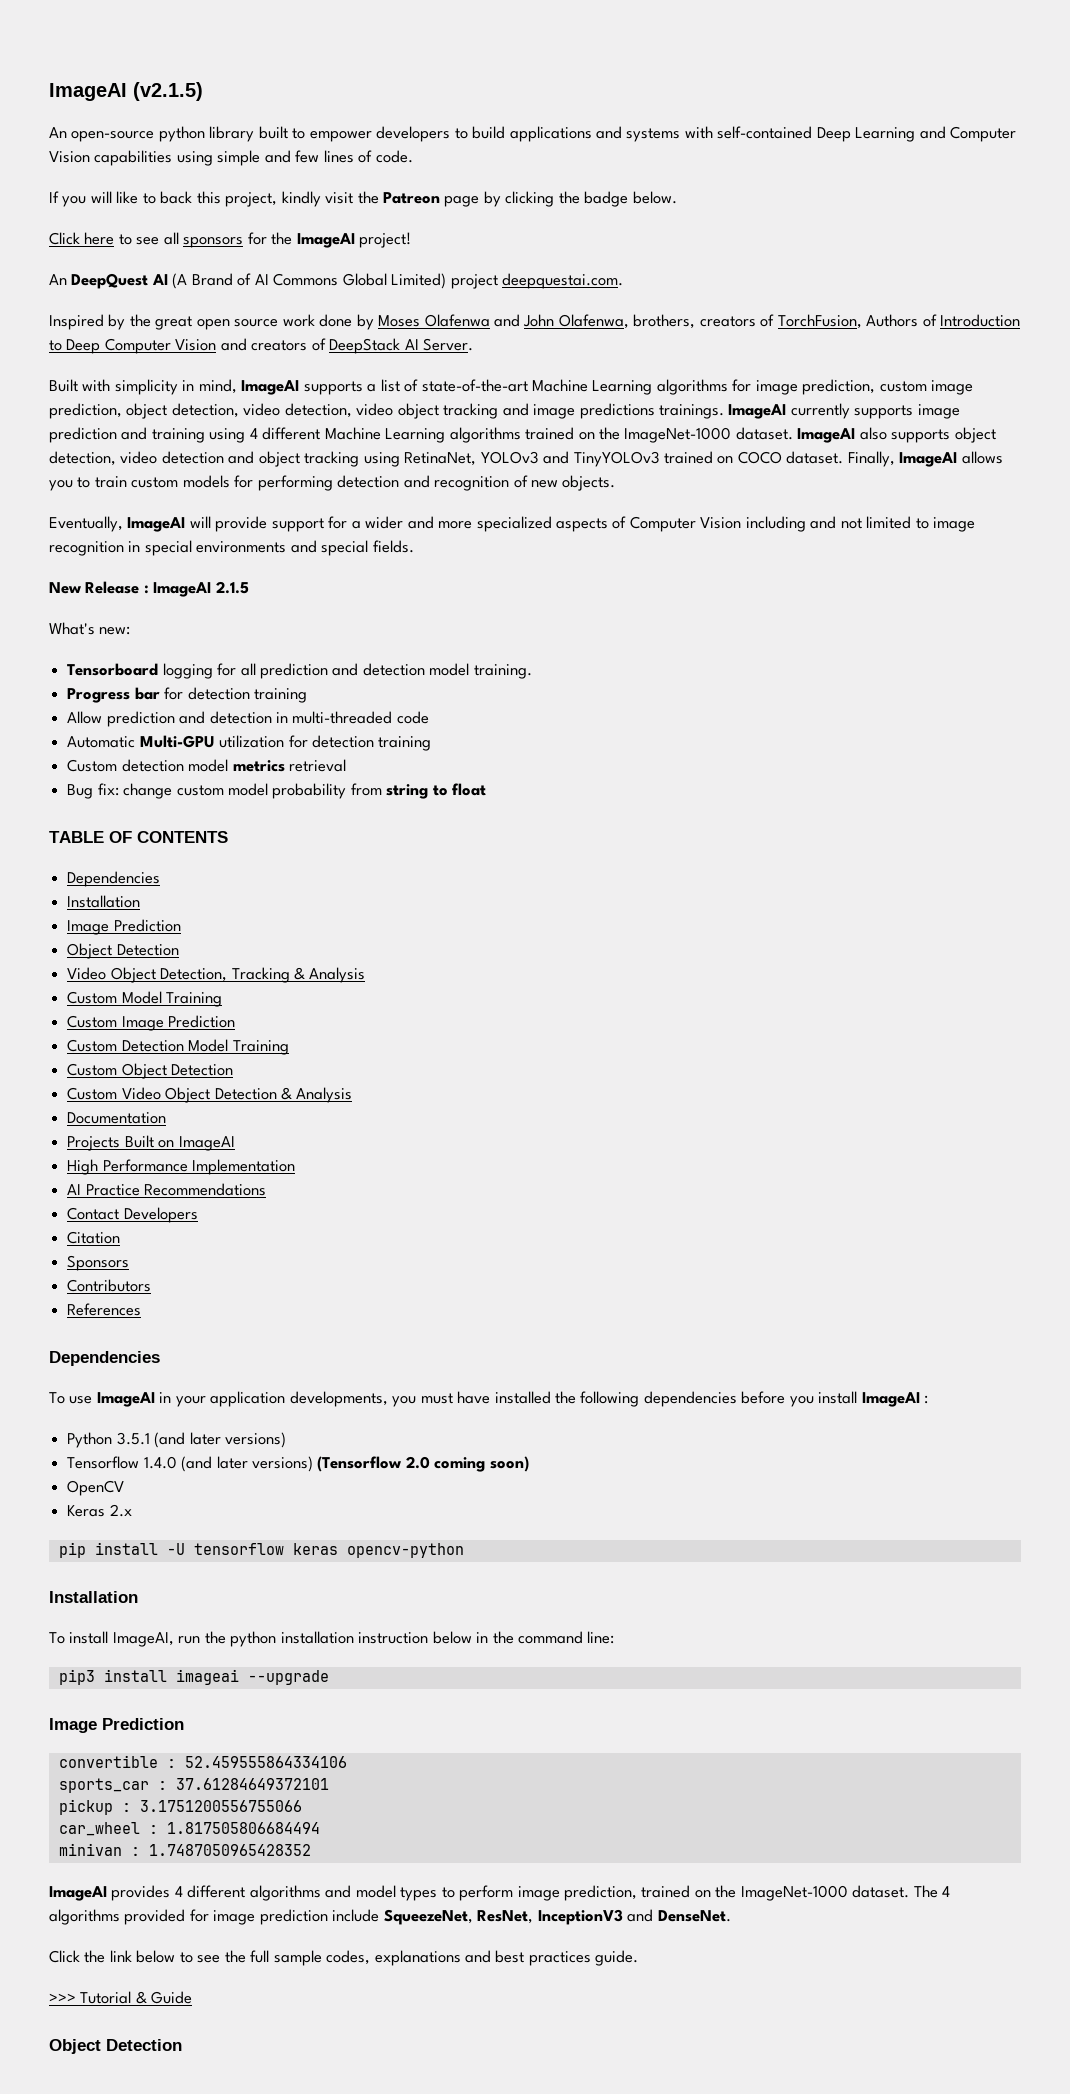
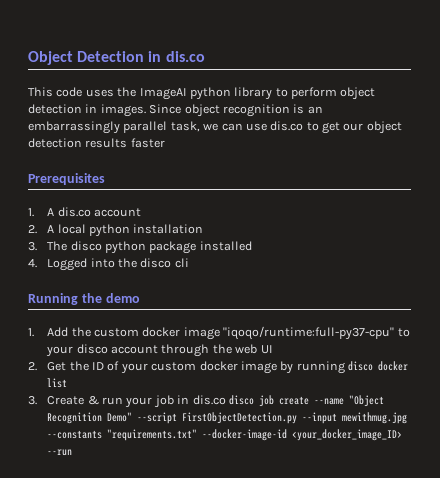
[49,82,203,101] [49,126,1017,142] [49,150,413,166] [49,191,677,207] [49,232,412,248] [49,273,624,289] [49,314,1021,330] [49,338,474,354] [49,379,974,395] [49,403,960,419] [49,427,996,443] [49,451,1003,467] [49,475,616,491] [49,516,976,532] [49,540,414,556] [49,581,249,597] [49,622,131,635] [67,663,532,679] [67,687,307,703] [67,711,429,727] [67,735,432,751] [67,759,346,772] [67,783,487,799] [49,831,228,843] [67,871,161,887] [67,895,141,908] [67,919,181,935] [67,943,179,959] [67,967,366,983] [67,991,223,1007] [67,1015,236,1031] [67,1039,289,1055] [67,1063,234,1079] [67,1087,353,1103] [67,1112,167,1124] [67,1135,235,1151] [67,1159,296,1175] [67,1183,267,1196] [67,1207,198,1223] [67,1231,121,1244] [67,1255,130,1271] [67,1279,152,1292] [67,1303,142,1316] [49,1351,160,1366] [49,1391,929,1407] [67,1432,286,1448] [67,1456,529,1472] [67,1480,125,1496] [67,1504,132,1517] [58,1542,464,1558] [49,1591,138,1603] [49,1631,615,1647] [58,1669,329,1685] [49,1718,184,1733] [58,1755,347,1768] [58,1778,329,1793] [58,1799,302,1815] [58,1822,320,1836] [58,1843,311,1856] [49,1885,951,1901] [49,1909,731,1925] [49,1950,639,1966] [49,1991,193,2004] [49,2039,182,2054] ImageAI (v2.1.5) // An open-source python library built to empower developers to build applications and systems with self-contained Deep Learning and Computer Vision capabilities using simple and few lines of code. // If you will like to back this project, kindly visit the Patreon page by clicking the badge below. // Click here to see all sponsors for the ImageAI project! // An DeepQuest AI (A Brand of AI Commons Global Limited) project deepquestai.com. // Inspired by the great open source work done by Moses Olafenwa and John Olafenwa, brothers, creators of TorchFusion, Authors of Introduction to Deep Computer Vision and creators of DeepStack AI Server. // Built with simplicity in mind, ImageAI supports a list of state-of-the-art Machine Learning algorithms for image prediction, custom image prediction, object detection, video detection, video object tracking and image predictions trainings. ImageAI currently supports image prediction and training using 4 different Machine Learning algorithms trained on the ImageNet-1000 dataset. ImageAI also supports object detection, video detection and object tracking using RetinaNet, YOLOv3 and TinyYOLOv3 trained on COCO dataset. Finally, ImageAI allows you to train custom models for performing detection and recognition of new objects. // Eventually, ImageAI will provide support for a wider and more specialized aspects of Computer Vision including and not limited to image recognition in special environments and special fields. // New Release : ImageAI 2.1.5 // What's new: // Tensorboard logging for all prediction and detection model training. // Progress bar for detection training // Allow prediction and detection in multi-threaded code // Automatic Multi-GPU utilization for detection training // Custom detection model metrics retrieval // Bug fix: change custom model probability from string to float // TABLE OF CONTENTS // Dependencies // Installation // Image Prediction // Object Detection // Video Object Detection, Tracking & Analysis // Custom Model Training // Custom Image Prediction // Custom Detection Model Training // Custom Object Detection // Custom Video Object Detection & Analysis // Documentation // Projects Built on ImageAI // High Performance Implementation // AI Practice Recommendations // Contact Developers // Citation // Sponsors // Contributors // References // Dependencies // To use ImageAI in your application developments, you must have installed the following dependencies before you install ImageAI : // Python 3.5.1 (and later versions) // Tensorflow 1.4.0 (and later versions) (Tensorflow 2.0 coming soon) // OpenCV // Keras 2.x // pip install -U tensorflow keras opencv-python // Installation // To install ImageAI, run the python installation instruction below in the command line: // pip3 install imageai --upgrade // Image Prediction // convertible : 52.459555864334106 // sports_car : 37.61284649372101 // pickup : 3.1751200556755066 // car_wheel : 1.817505806684494 // minivan : 1.7487050965428352 // ImageAI provides 4 different algorithms and model types to perform image prediction, trained on the ImageNet-1000 dataset. The 4 algorithms provided for image prediction include SqueezeNet, ResNet, InceptionV3 and DenseNet. // Click the link below to see the full sample codes, explanations and best practices guide. // >>> Tutorial & Guide // Object Detection -> [28,51,205,65] [28,87,376,100] [28,104,323,117] [28,121,402,134] [28,138,165,148] [28,173,105,185] [28,207,142,217] [28,224,204,237] [28,241,252,254] [28,258,189,271] [28,293,140,305] [28,326,410,340] [46,344,273,357] [28,361,409,374] [47,378,68,388] [28,395,384,408] [47,412,408,424] [47,429,403,441] [47,449,73,456] Object Detection in dis.co // This code uses the ImageAI python library to perform object detection in images. Since object recognition is an embarrassingly parallel task, we can use dis.co to get our object detection results faster // Prerequisites // 1. A dis.co account // 2. A local python installation // 3. The disco python package installed // 4. Logged into the disco cli // Running the demo // 1. Add the custom docker image "iqoqo/runtime:full-py37-cpu" to your disco account through the web UI // 2. Get the ID of your custom docker image by running disco docker list // 3. Create & run your job in dis.co disco job create --name "Object Recognition Demo" --script FirstObjectDetection.py --input mewithmug.jpg --constants "requirements.txt" --docker-image-id <your_docker_image_ID> --run

